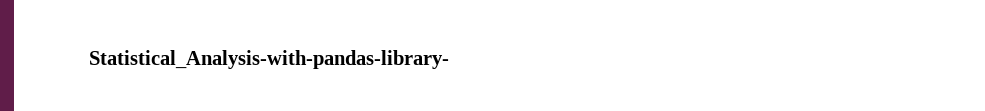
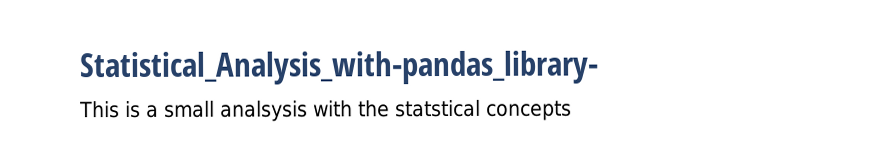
[89,50,449,69] Statistical_Analysis-with-pandas-library- -> [79,50,599,86] [79,99,572,122] Statistical_Analysis_with-pandas_library- // This is a small analsysis with the statstical concepts

